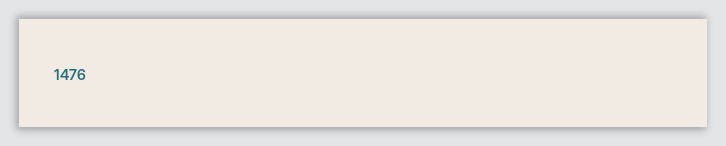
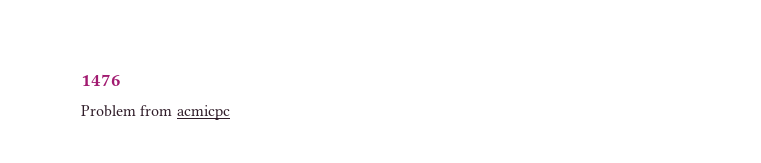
(86, 74) none -> [81,105,230,120] // Problem from acmicpc

